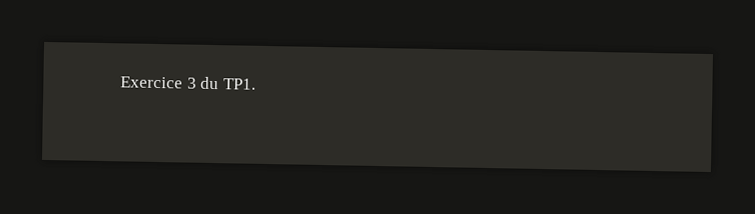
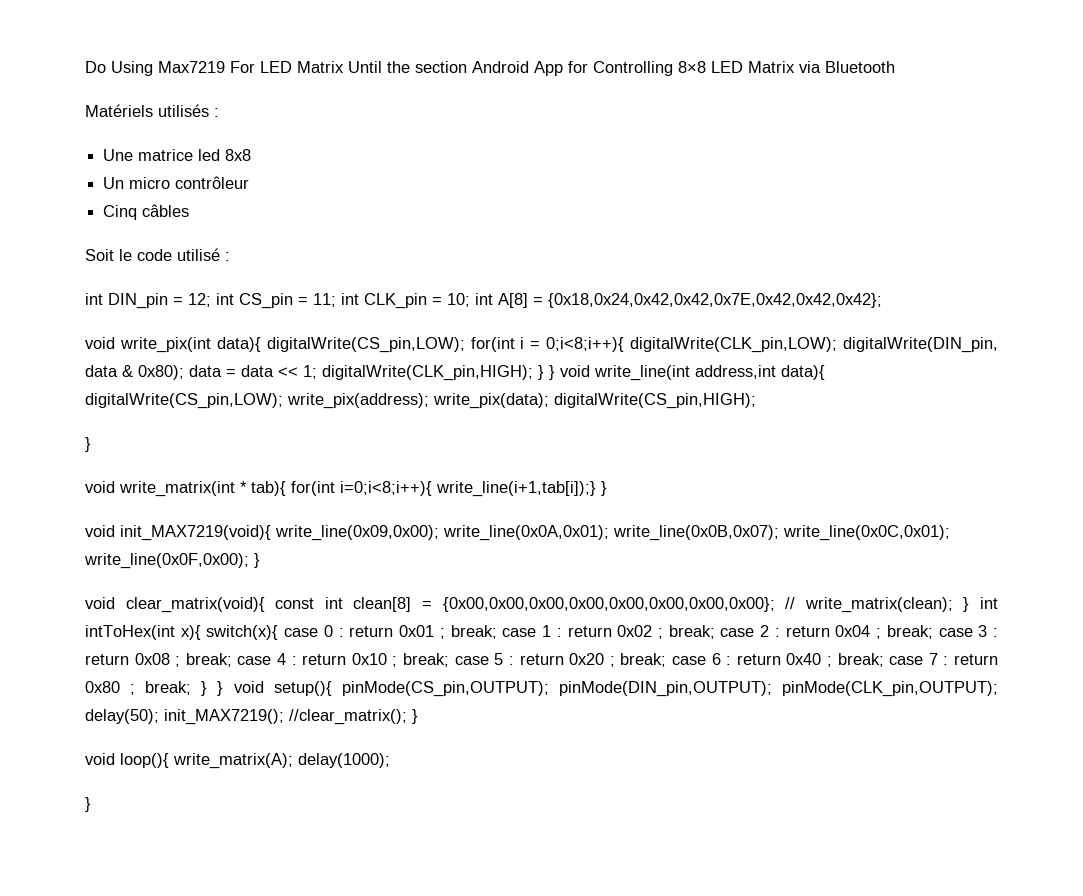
[120,76,256,90] Exercice 3 du TP1. -> [85,61,895,76] [85,104,219,117] [103,149,252,161] [103,176,250,189] [103,204,190,220] [85,248,230,261] [85,293,882,309] [85,337,999,353] [85,365,825,381] [85,393,756,409] [85,437,91,452] [85,481,607,497] [85,525,950,541] [84,553,260,569] [85,597,999,613] [85,625,999,640] [85,653,999,667] [85,681,998,697] [85,709,418,725] [85,753,390,769] [85,797,91,812] Do Using Max7219 For LED Matrix Until the section Android App for Controlling 8×8 LED Matrix via Bluetooth // Matériels utilisés : // Une matrice led 8x8 // Un micro contrôleur // Cinq câbles // Soit le code utilisé : // int DIN_pin = 12; int CS_pin = 11; int CLK_pin = 10; int A[8] = {0x18,0x24,0x42,0x42,0x7E,0x42,0x42,0x42}; // void write_pix(int data){ digitalWrite(CS_pin,LOW); for(int i = 0;i<8;i++){ digitalWrite(CLK_pin,LOW); digitalWrite(DIN_pin, data & 0x80); data = data << 1; digitalWrite(CLK_pin,HIGH); } } void write_line(int address,int data){ digitalWrite(CS_pin,LOW); write_pix(address); write_pix(data); digitalWrite(CS_pin,HIGH); // } // void write_matrix(int * tab){ for(int i=0;i<8;i++){ write_line(i+1,tab[i]);} } // void init_MAX7219(void){ write_line(0x09,0x00); write_line(0x0A,0x01); write_line(0x0B,0x07); write_line(0x0C,0x01); write_line(0x0F,0x00); } // void clear_matrix(void){ const int clean[8] = {0x00,0x00,0x00,0x00,0x00,0x00,0x00,0x00}; // write_matrix(clean); } int intToHex(int x){ switch(x){ case 0 : return 0x01 ; break; case 1 : return 0x02 ; break; case 2 : return 0x04 ; break; case 3 : return 0x08 ; break; case 4 : return 0x10 ; break; case 5 : return 0x20 ; break; case 6 : return 0x40 ; break; case 7 : return 0x80 ; break; } } void setup(){ pinMode(CS_pin,OUTPUT); pinMode(DIN_pin,OUTPUT); pinMode(CLK_pin,OUTPUT); delay(50); init_MAX7219(); //clear_matrix(); } // void loop(){ write_matrix(A); delay(1000); // }

